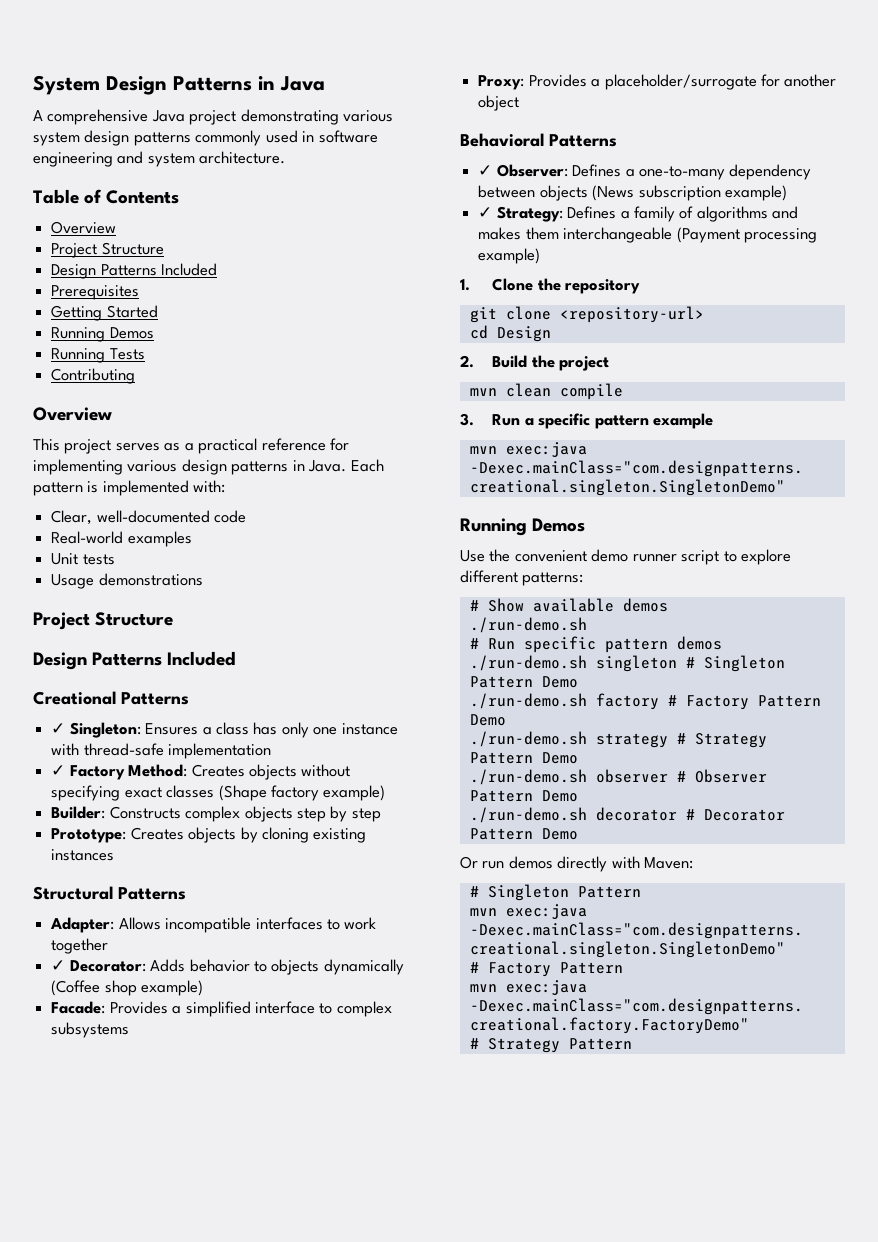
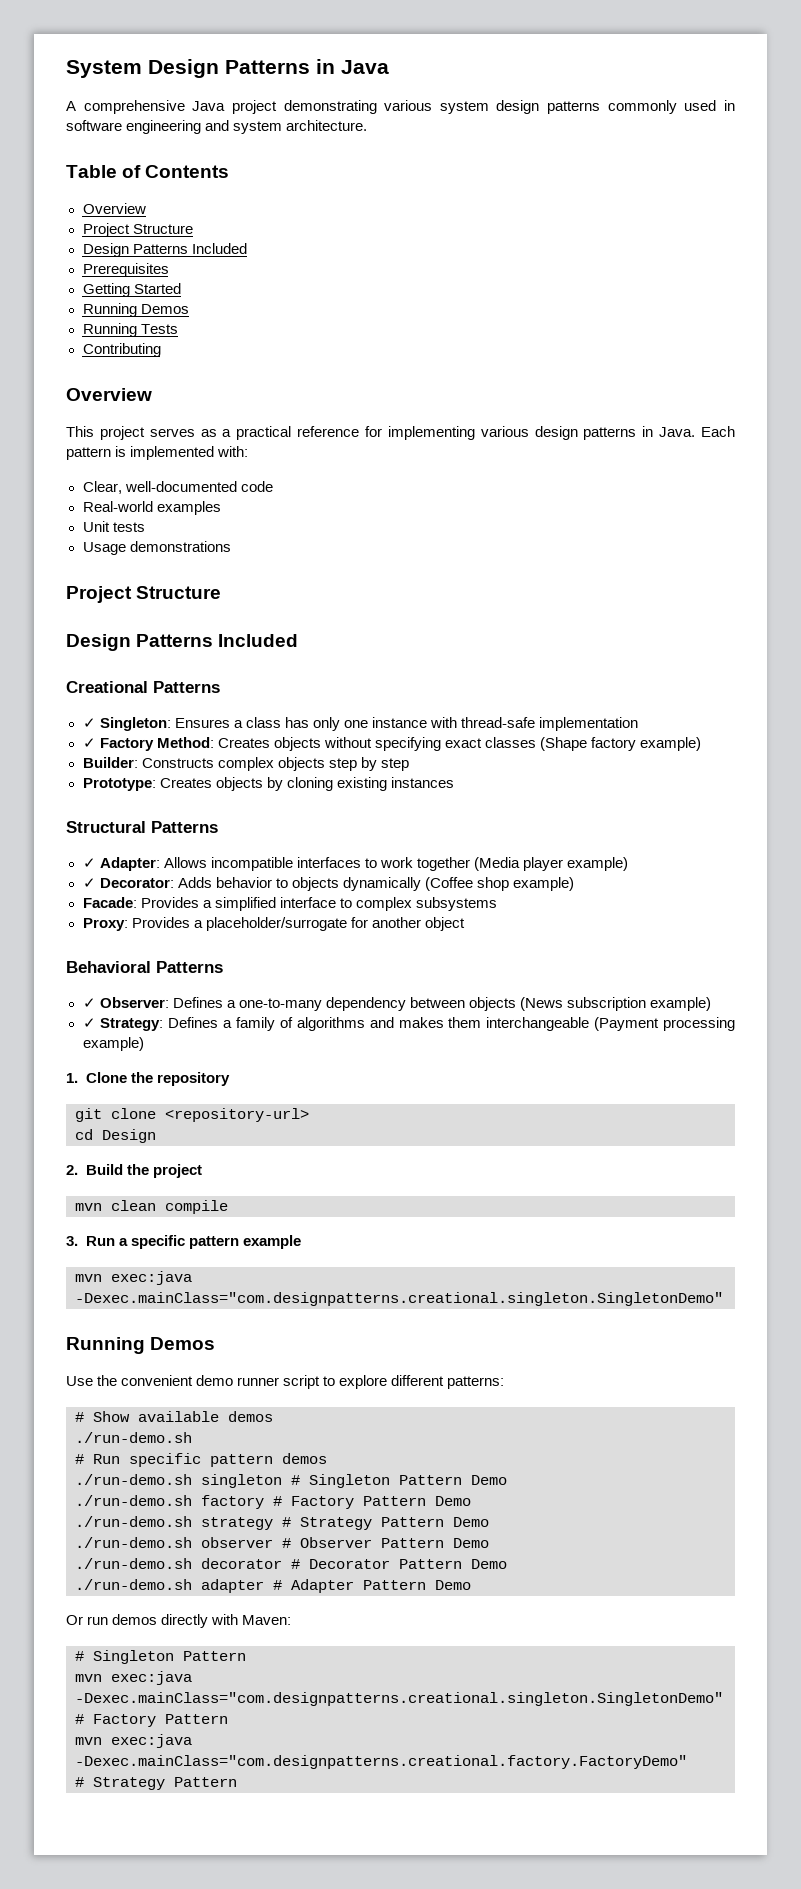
(186, 893) none -> [82,858,96,868] ✓
(109, 946) none -> [473,857,629,871] (Media player example)
(578, 834) none -> [75,1579,471,1593] // ./run-demo.sh adapter # Adapter Pattern Demo

